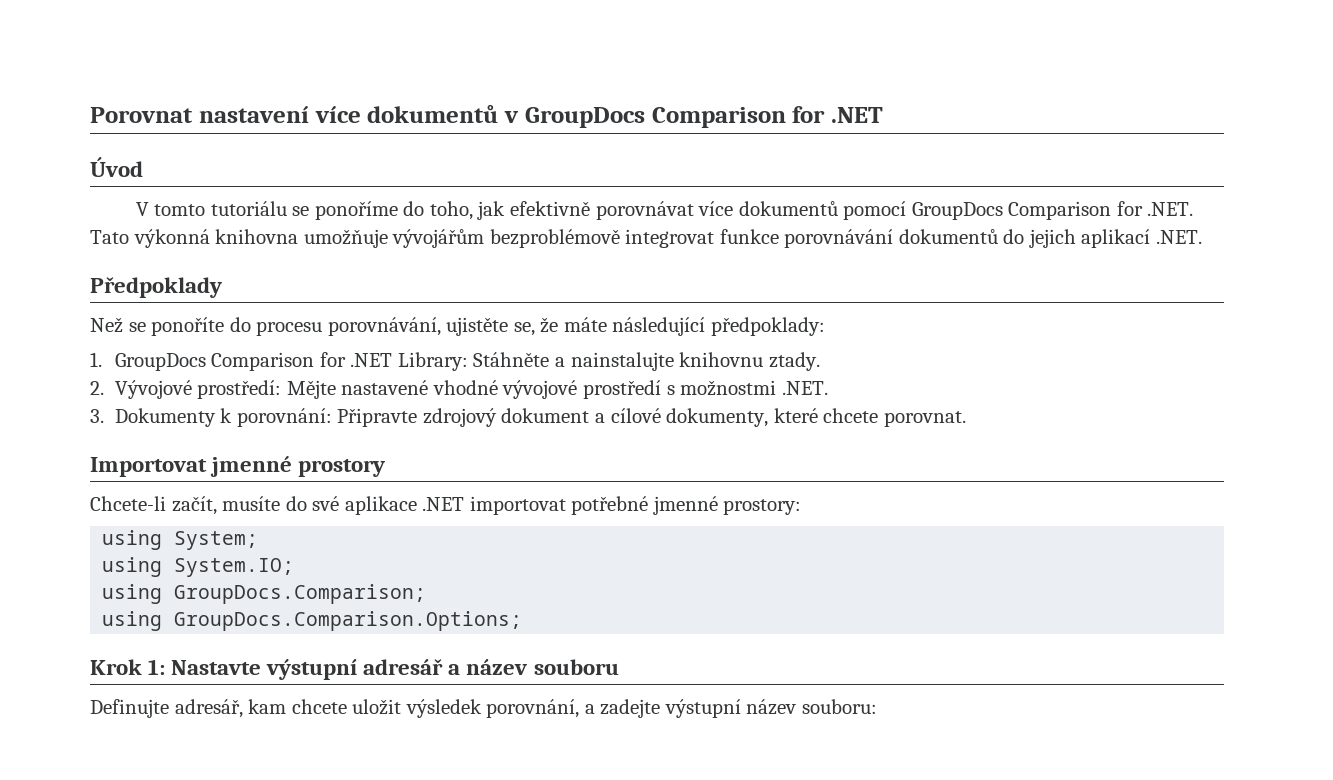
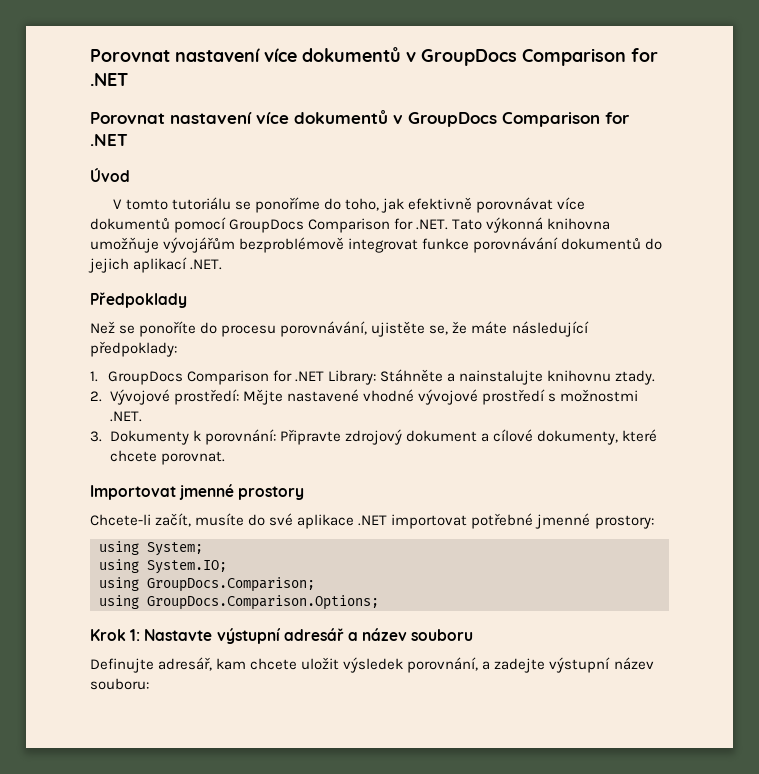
[90,104,883,128] Porovnat nastavení více dokumentů v GroupDocs Comparison for .NET -> [90,47,658,66] [90,73,128,86] [90,110,630,127] [90,134,128,146] Porovnat nastavení více dokumentů v GroupDocs Comparison for .NET // Porovnat nastavení více dokumentů v GroupDocs Comparison for .NET

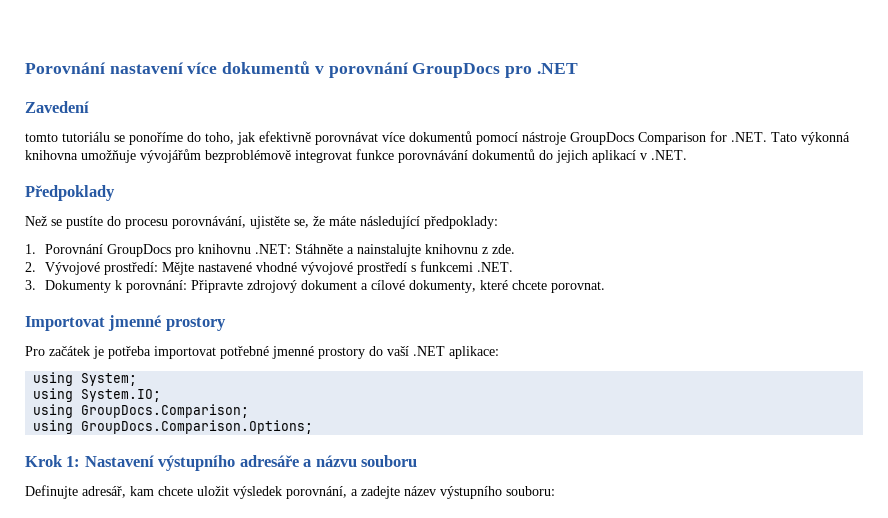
[90,47,658,66] [90,73,128,86] [90,110,630,127] [90,134,128,146] [90,168,130,182] [113,199,123,209] Porovnat nastavení více dokumentů v GroupDocs Comparison for .NET // Porovnat nastavení více dokumentů v GroupDocs Comparison for .NET // Úvod // V -> [25,61,578,78] [25,101,89,113] Porovnání nastavení více dokumentů v porovnání GroupDocs pro .NET // Zavedení //
(227, 225) none -> [522,132,566,145] nástroje
(188, 265) none -> [640,153,647,160] v
[139,321,197,337] ponoříte -> [66,216,103,229] pustíte
[107,370,376,385] GroupDocs Comparison for .NET Library: -> [45,244,292,257] Porovnání GroupDocs pro knihovnu .NET:
[615,370,656,385] ztady. -> [482,244,516,254] z zde.
[559,389,638,402] možnostmi -> [420,261,474,272] funkcemi
[90,513,654,529] Chcete-li začít, musíte do své aplikace .NET importovat potřebné jmenné prostory: -> [25,346,499,359] Pro začátek je potřeba importovat potřebné jmenné prostory do vaší .NET aplikace:
[144,628,408,644] Nastavte výstupní adresář a název -> [84,455,357,471] Nastavení výstupního adresáře a názvu
[549,657,654,673] výstupní název -> [404,486,502,499] název výstupního

